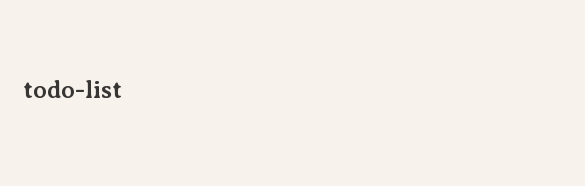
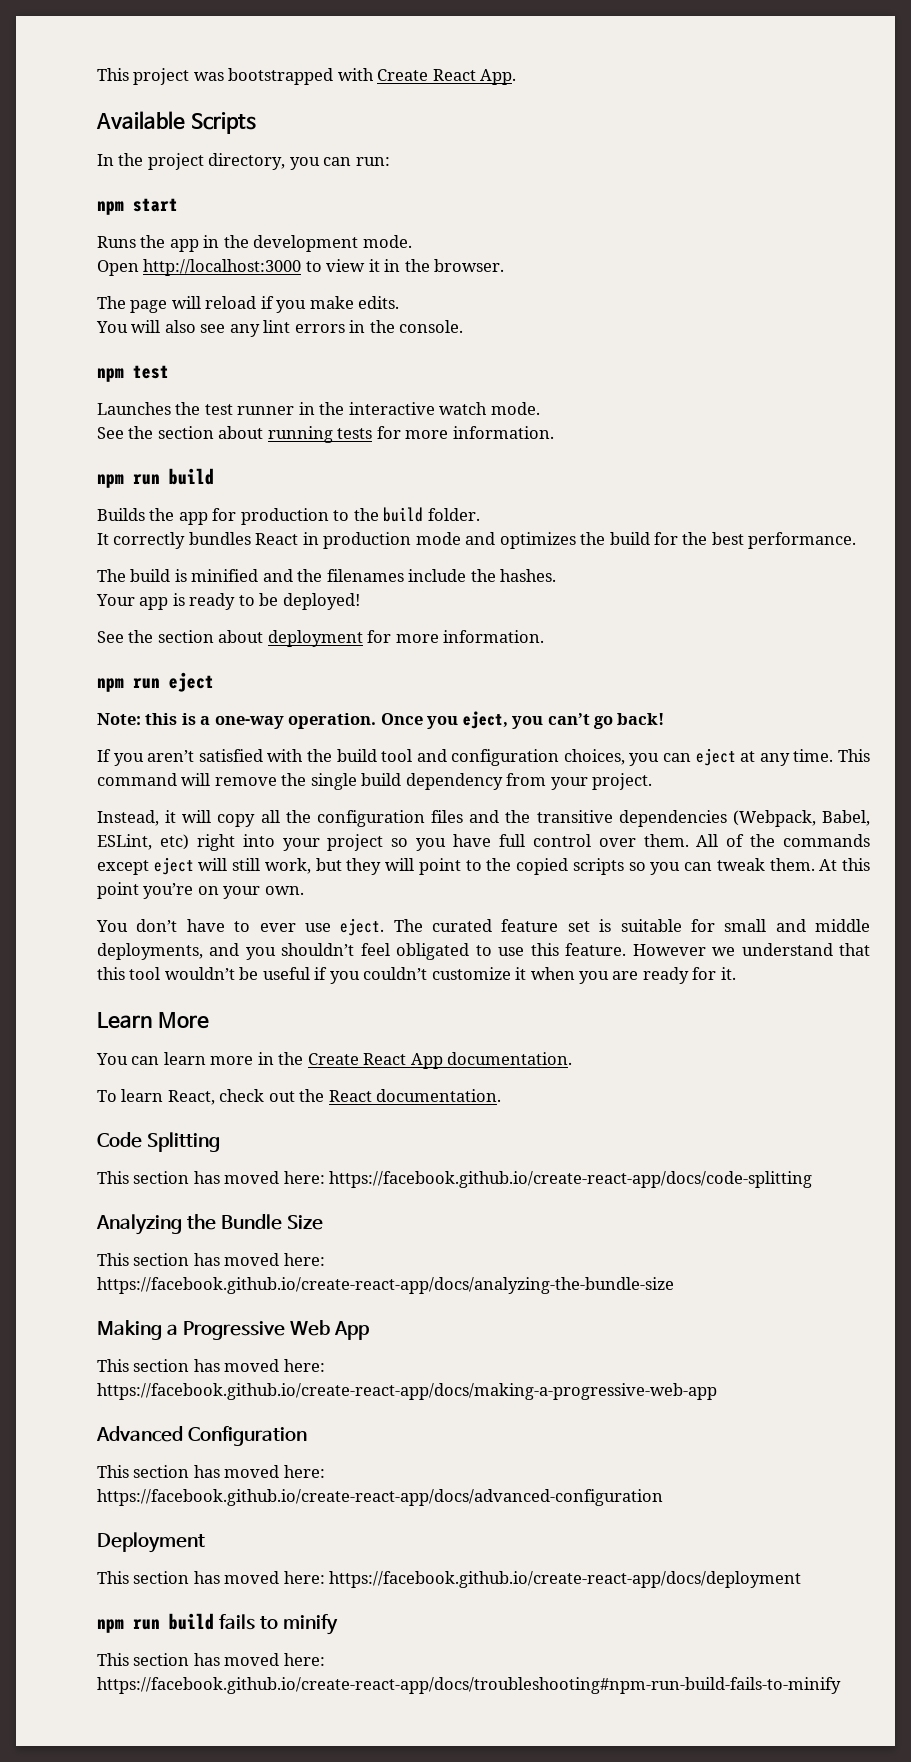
[23,80,122,98] todo-list -> [97,68,517,85] [96,111,256,134] [97,153,390,170] [97,198,178,215] [97,235,412,252] [97,259,505,276] [97,296,400,313] [96,320,464,337] [97,365,169,382] [97,402,540,415] [97,426,554,443] [97,468,214,488] [97,507,480,525] [97,532,857,549] [97,569,557,582] [96,593,360,610] [97,630,545,647] [97,672,214,692] [97,711,665,729] [97,748,871,766] [97,773,653,790] [97,810,870,827] [97,834,870,851] [97,857,870,875] [97,882,304,899] [96,918,870,936] [97,943,870,960] [97,967,736,984] [97,1012,209,1029] [96,1052,573,1069] [97,1089,502,1105] [97,1132,220,1152] [97,1171,813,1188] [96,1214,323,1235] [97,1253,325,1266] [97,1277,674,1294] [97,1320,369,1340] [97,1359,325,1372] [97,1383,717,1400] [96,1426,307,1446] [97,1465,325,1478] [97,1489,663,1506] [97,1532,205,1553] [97,1571,802,1588] [97,1613,338,1635] [97,1653,325,1666] [97,1677,841,1694] This project was bootstrapped with Create React App. // Available Scripts // In the project directory, you can run: // npm start // Runs the app in the development mode. // Open http://localhost:3000 to view it in the browser. // The page will reload if you make edits. // You will also see any lint errors in the console. // npm test // Launches the test runner in the interactive watch mode. // See the section about running tests for more information. // npm run build // Builds the app for production to the build folder. // It correctly bundles React in production mode and optimizes the build for the best performance. // The build is minified and the filenames include the hashes. // Your app is ready to be deployed! // See the section about deployment for more information. // npm run eject // Note: this is a one-way operation. Once you eject, you can’t go back! // If you aren’t satisfied with the build tool and configuration choices, you can eject at any time. This command will remove the single build dependency from your project. // Instead, it will copy all the configuration files and the transitive dependencies (Webpack, Babel, ESLint, etc) right into your project so you have full control over them. All of the commands except eject will still work, but they will point to the copied scripts so you can tweak them. At this point you’re on your own. // You don’t have to ever use eject. The curated feature set is suitable for small and middle deployments, and you shouldn’t feel obligated to use this feature. However we understand that this tool wouldn’t be useful if you couldn’t customize it when you are ready for it. // Learn More // You can learn more in the Create React App documentation. // To learn React, check out the React documentation. // Code Splitting // This section has moved here: https://facebook.github.io/create-react-app/docs/code-splitting // Analyzing the Bundle Size // This section has moved here: https://facebook.github.io/create-react-app/docs/analyzing-the-bundle-size // Making a Progressive Web App // This section has moved here: https://facebook.github.io/create-react-app/docs/making-a-progressive-web-app // Advanced Configuration // This section has moved here: https://facebook.github.io/create-react-app/docs/advanced-configuration // Deployment // This section has moved here: https://facebook.github.io/create-react-app/docs/deployment // npm run build fails to minify // This section has moved here: https://facebook.github.io/create-react-app/docs/troubleshooting#npm-run-build-fails-to-minify

